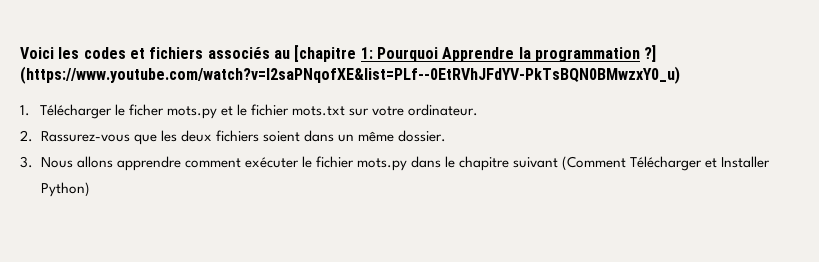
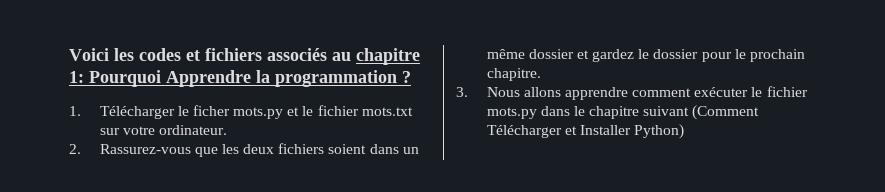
[294,45,357,62] [chapitre -> [356,48,420,65] chapitre
[644,45,657,62] [20,66,680,84] ?] (https://www.youtube.com/watch?v=I2saPNqofXE&list=PLf--0EtRVhJFdYV-PkTsBQN0BMwzxY0_u) -> [402,71,411,83] ?
[397,130,446,142] dossier. -> [528,49,806,62] [486,68,541,81] dossier et gardez le dossier pour le prochain chapitre.

